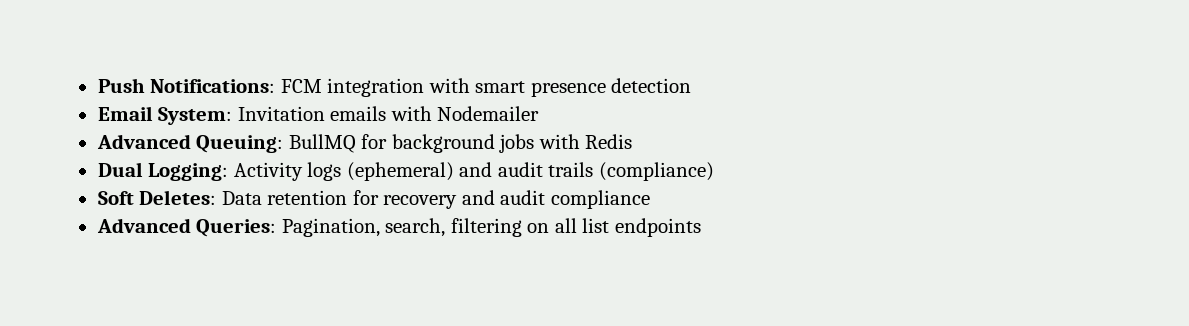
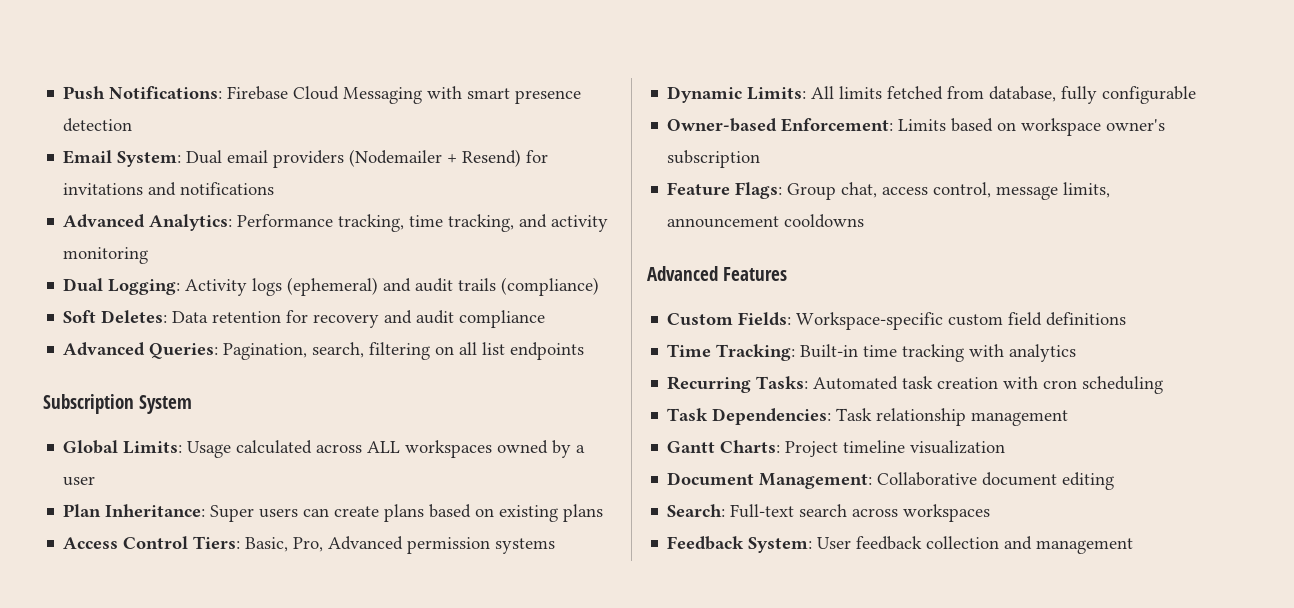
[280,78,425,97] FCM integration -> [227,86,423,104] Firebase Cloud Messaging
[237,106,540,121] [96,134,633,153] Invitation emails with Nodemailer // Advanced Queuing: BullMQ for background jobs with Redis -> [186,149,549,168] [63,182,275,196] [63,214,609,232] [63,247,149,264] Dual email providers (Nodemailer + Resend) for invitations and notifications // Advanced Analytics: Performance tracking, time tracking, and activity monitoring
(701, 227) none -> [43,394,192,414] [63,440,586,458] [63,476,96,486] [63,504,604,522] [63,536,556,554] [667,86,1197,104] [667,118,1166,136] [667,150,761,168] [667,182,1111,200] [667,214,865,228] [647,266,787,281] [667,312,1127,330] [667,344,1077,362] [667,376,1164,394] [667,408,1069,426] [667,440,1006,457] [667,472,1115,490] [667,504,991,522] [667,536,1134,554] // Subscription System // Global Limits: Usage calculated across ALL workspaces owned by a user // Plan Inheritance: Super users can create plans based on existing plans // Access Control Tiers: Basic, Pro, Advanced permission systems // Dynamic Limits: All limits fetched from database, fully configurable // Owner-based Enforcement: Limits based on workspace owner's subscription // Feature Flags: Group chat, access control, message limits, announcement cooldowns // Advanced Features // Custom Fields: Workspace-specific custom field definitions // Time Tracking: Built-in time tracking with analytics // Recurring Tasks: Automated task creation with cron scheduling // Task Dependencies: Task relationship management // Gantt Charts: Project timeline visualization // Document Management: Collaborative document editing // Search: Full-text search across workspaces // Feedback System: User feedback collection and management

